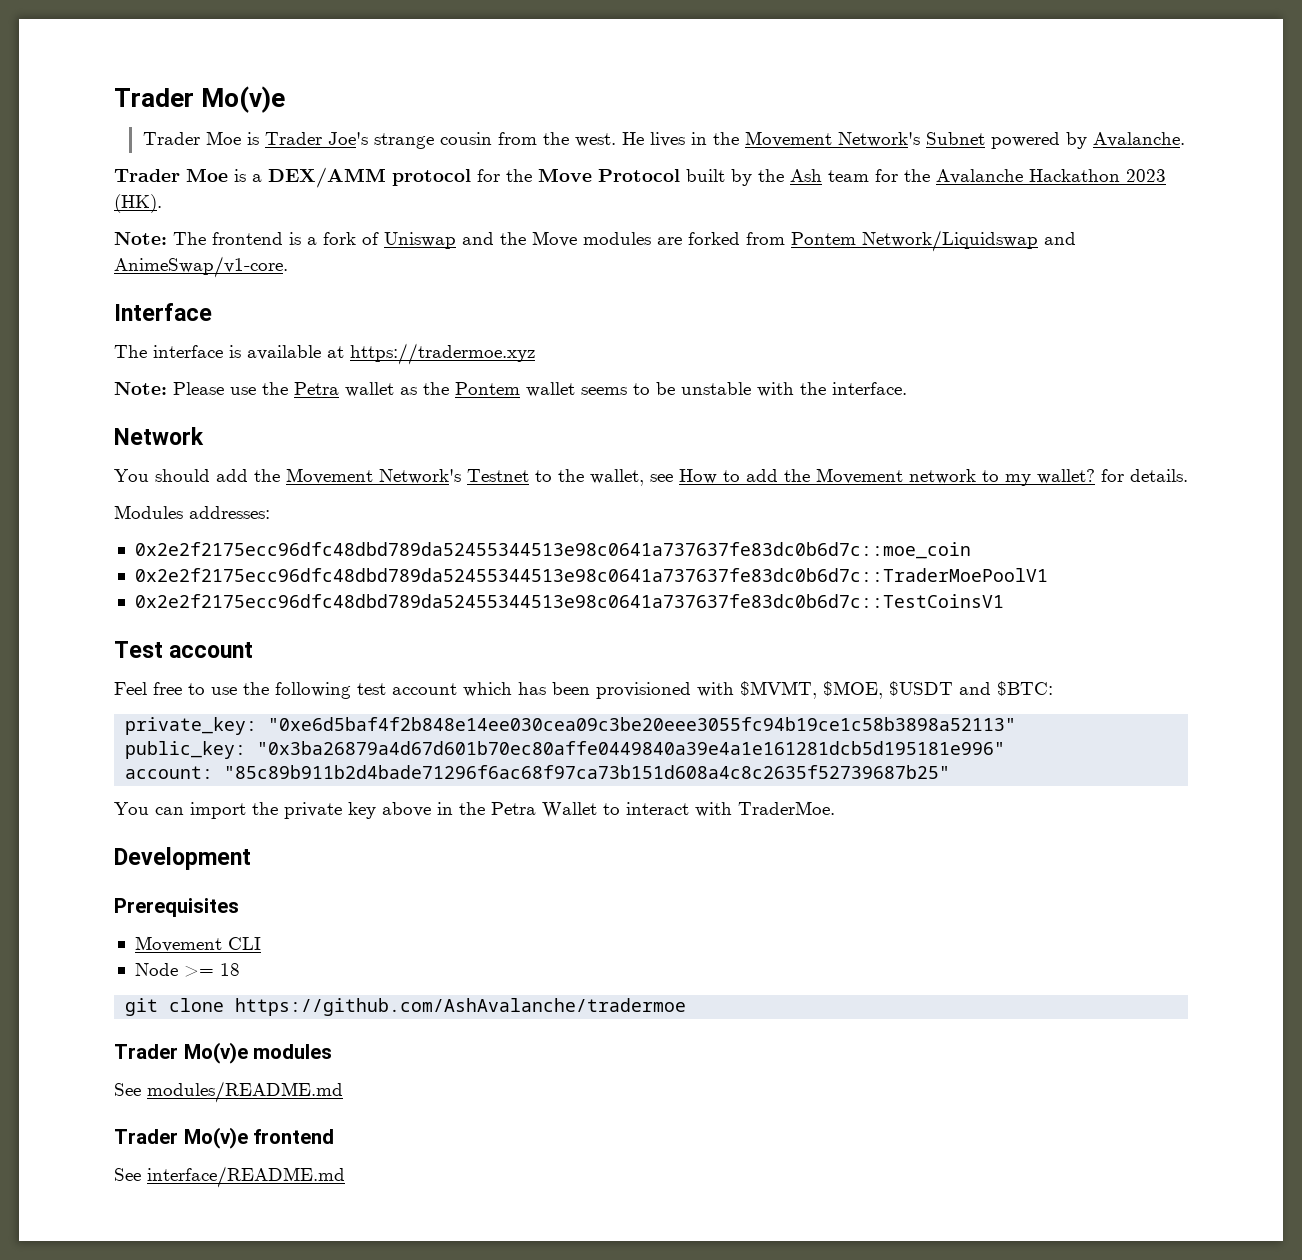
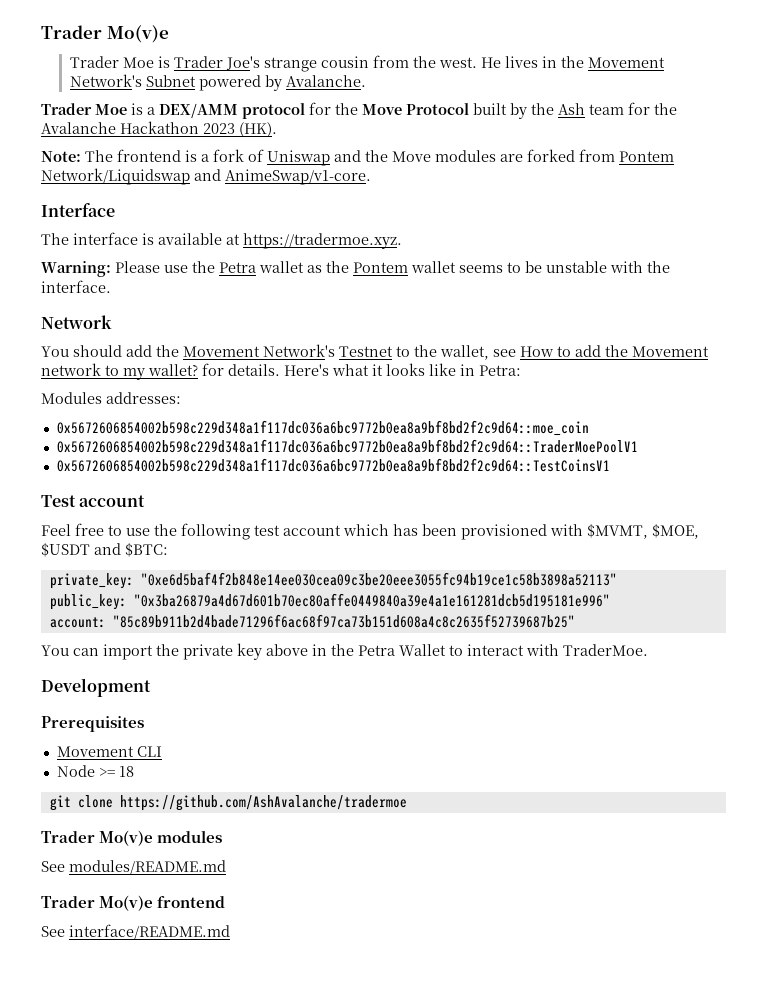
[350,343,535,365] [114,382,167,395] https://tradermoe.xyz // Note: -> [243,233,402,249] [41,261,111,277] https://tradermoe.xyz. // Warning:
(1188, 475) none -> [284,363,521,376] Here's what it looks like in Petra:
[134,542,971,559] [134,568,1048,582] [134,594,1004,608] 0x2e2f2175ecc96dfc48dbd789da52455344513e98c0641a737637fe83dc0b6d7c::moe_coin // 0x2e2f2175ecc96dfc48dbd789da52455344513e98c0641a737637fe83dc0b6d7c::TraderMoePoolV1 // 0x2e2f2175ecc96dfc48dbd789da52455344513e98c0641a737637fe83dc0b6d7c::TestCoinsV1 -> [56,420,589,436] [56,439,638,453] [56,458,610,472] 0x5672606854002b598c229d348a1f117dc036a6bc9772b0ea8a9bf8bd2f2c9d64::moe_coin // 0x5672606854002b598c229d348a1f117dc036a6bc9772b0ea8a9bf8bd2f2c9d64::TraderMoePoolV1 // 0x5672606854002b598c229d348a1f117dc036a6bc9772b0ea8a9bf8bd2f2c9d64::TestCoinsV1

